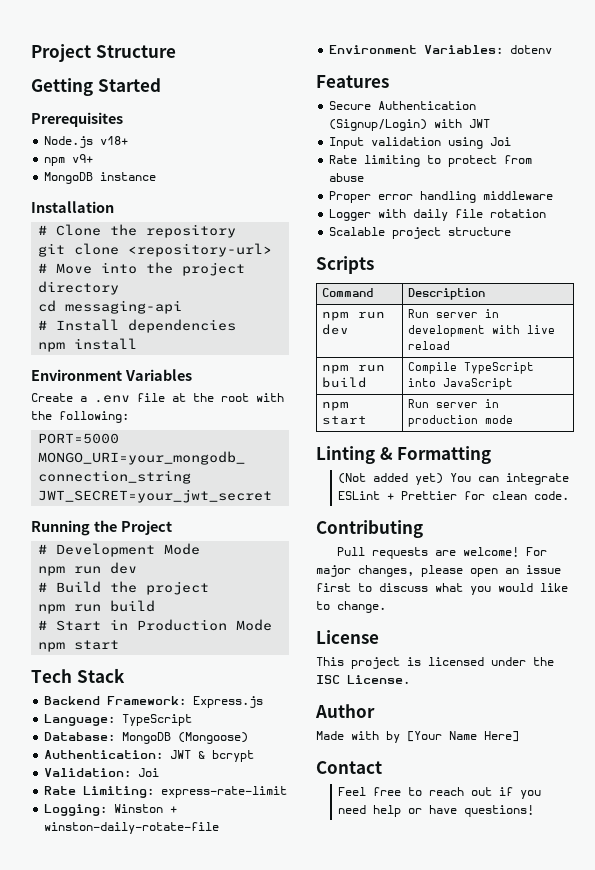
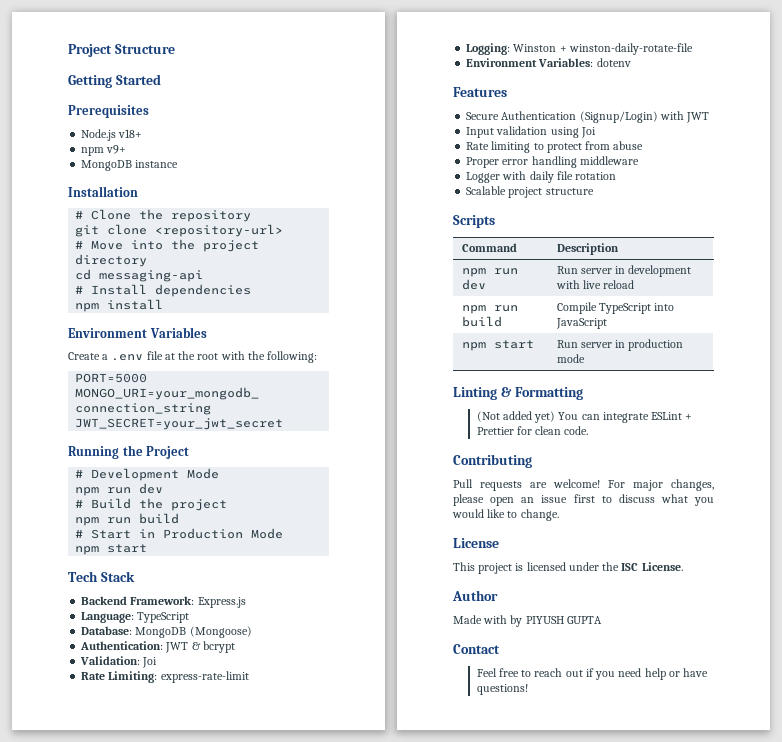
[407,731,519,742] [Your Name Here] -> [525,616,602,624] PIYUSH GUPTA

